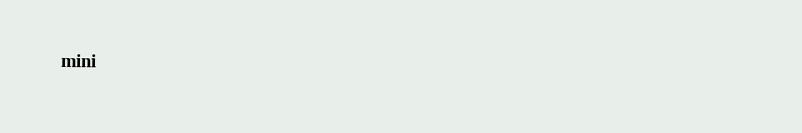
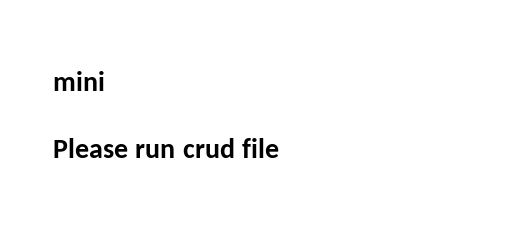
(97, 60) none -> [53,138,280,158] // Please run crud file

